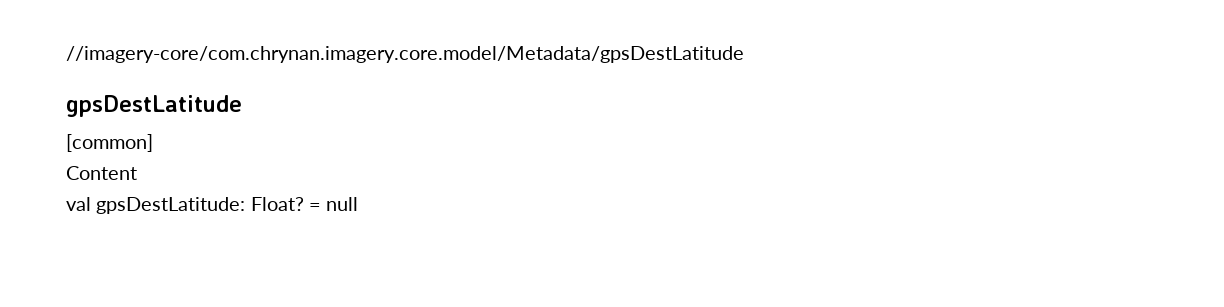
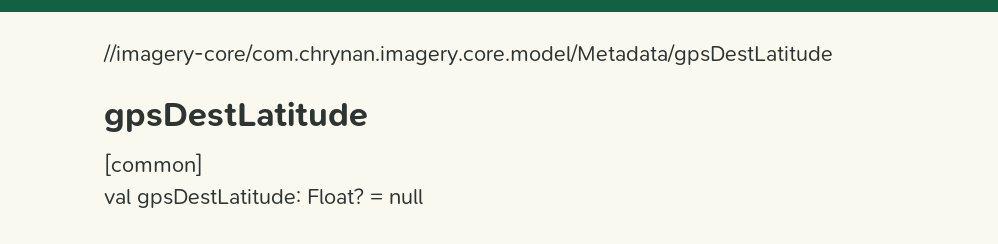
[66,166,137,180] // Content -> (203, 164) none

